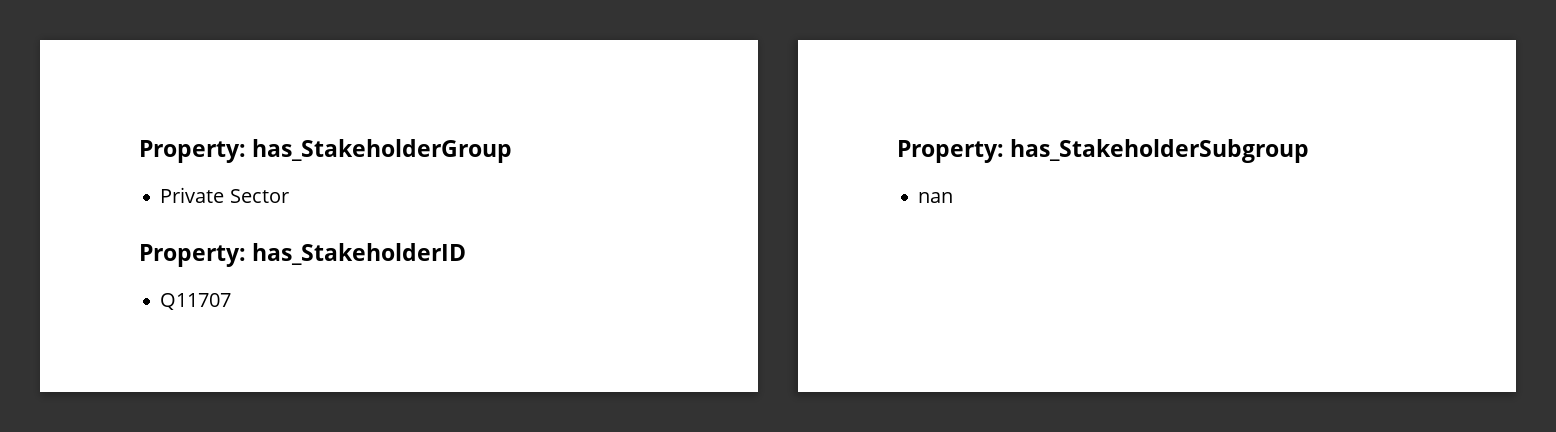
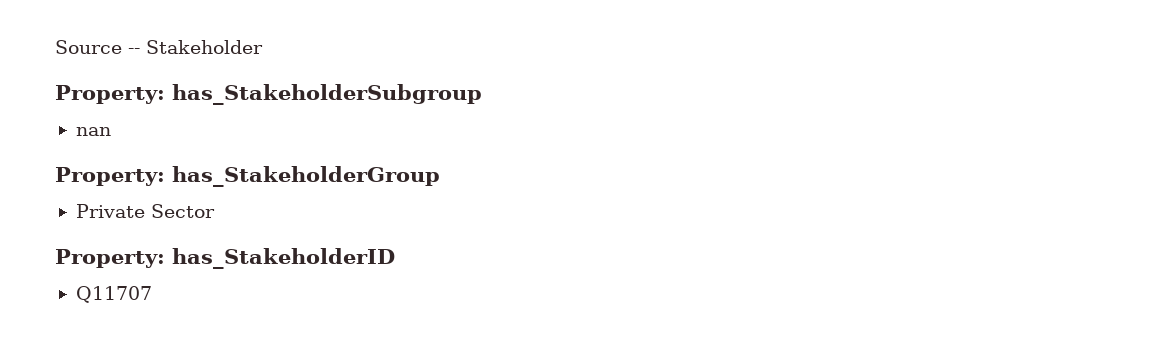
(139, 151) none -> [55,40,263,54] [55,84,482,105] [75,127,111,136] Source -- Stakeholder // Property: has_StakeholderSubgroup // nan //
[897,139,1310,163] [918,192,954,203] // Property: has_StakeholderSubgroup // nan -> (152, 294) none

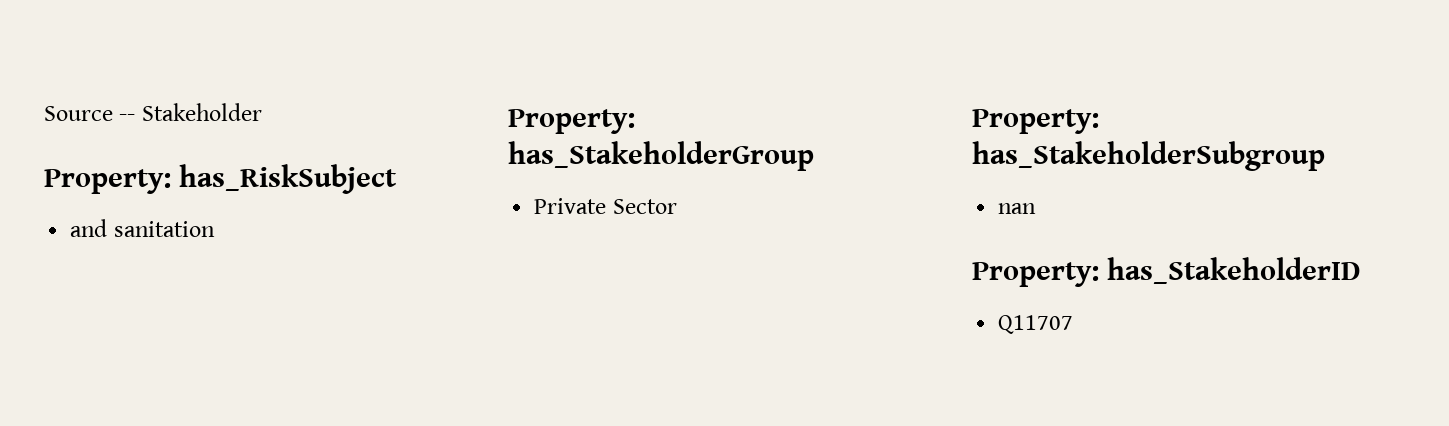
[172,84,482,105] [75,127,111,136] has_StakeholderSubgroup // nan -> [179,164,398,194] [70,219,215,237] has_RiskSubject // and sanitation
(215, 211) none -> [972,109,1099,134] [972,141,1325,171] [998,203,1037,214] // Property: has_StakeholderSubgroup // nan

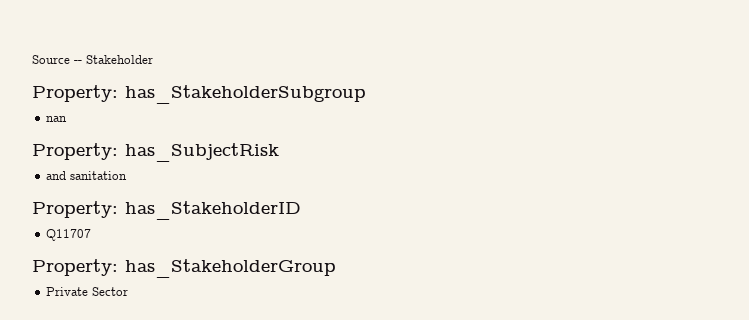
[44,164,398,194] [70,219,215,237] [508,109,635,134] [508,141,814,171] [534,198,677,214] // Property: has_RiskSubject // and sanitation // Property: has_StakeholderGroup // Private Sector -> (153, 59) none
(1037, 208) none -> [32,143,279,162] [46,171,128,180] // Property: has_SubjectRisk // and sanitation
(1074, 324) none -> [32,259,336,278] [46,287,129,296] // Property: has_StakeholderGroup // Private Sector

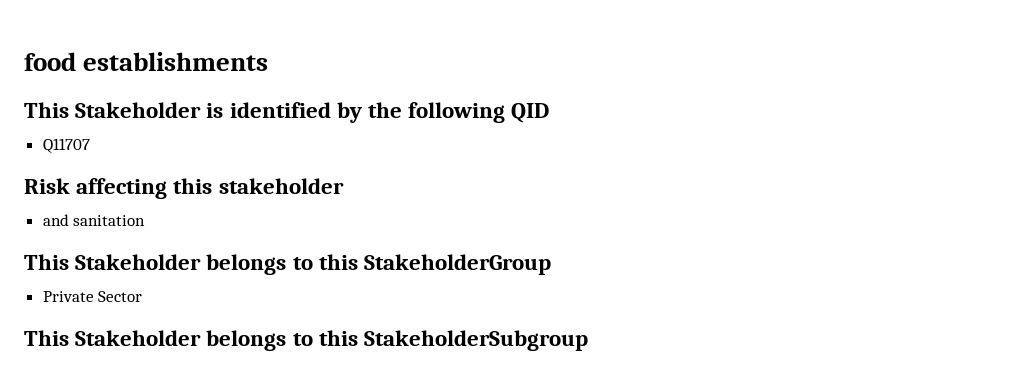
[32,55,153,64] [32,85,366,104] [46,116,68,122] [32,143,279,162] [46,171,128,180] [32,201,301,220] [46,229,92,241] [32,259,336,278] [46,287,129,296] Source -- Stakeholder // Property: has_StakeholderSubgroup // nan // Property: has_SubjectRisk // and sanitation // Property: has_StakeholderID // Q11707 // Property: has_StakeholderGroup // Private Sector -> [24,52,269,71] [24,102,550,123] [42,138,90,153] [24,178,344,199] [42,214,146,226] [24,254,552,275] [42,291,143,302] [24,330,589,351] food establishments // This Stakeholder is identified by the following QID // Q11707 // Risk affecting this stakeholder // and sanitation // This Stakeholder belongs to this StakeholderGroup // Private Sector // This Stakeholder belongs to this StakeholderSubgroup

